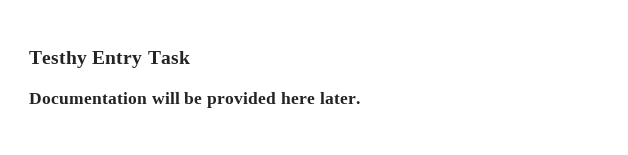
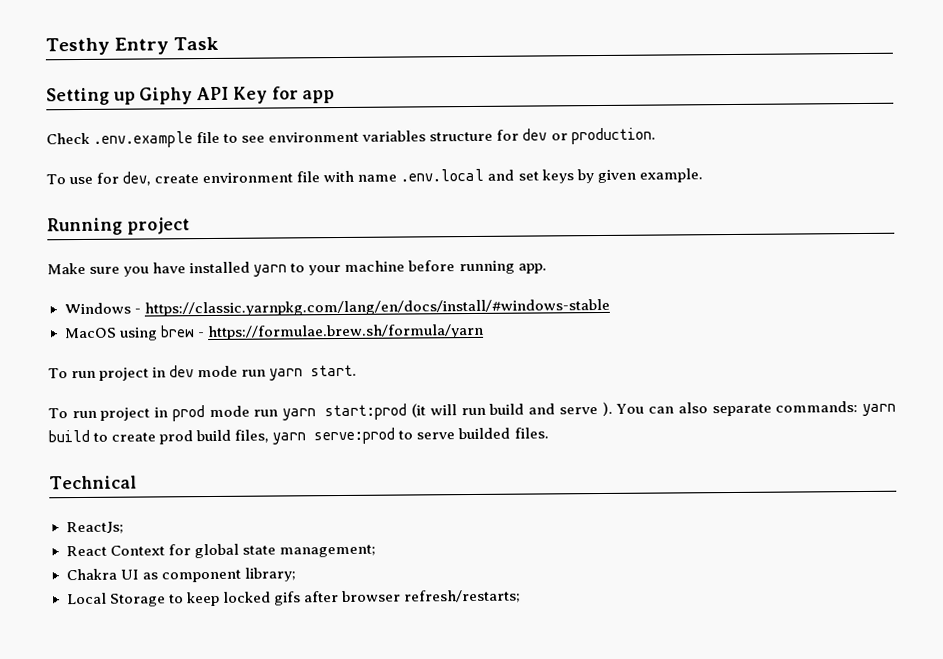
[29,92,360,108] Documentation will be provided here later. -> [46,86,336,106] [46,127,656,148] [46,168,703,186] [47,217,190,236] [47,260,547,277] [63,298,610,317] [63,323,484,341] [48,364,358,381] [48,401,896,422] [48,427,549,445] [49,475,137,490] [65,521,124,535] [65,543,376,559] [65,567,296,583] [66,589,521,607] Setting up Giphy API Key for app // Check .env.example file to see environment variables structure for dev or production. // To use for dev, create environment file with name .env.local and set keys by given example. // Running project // Make sure you have installed yarn to your machine before running app. // Windows - https://classic.yarnpkg.com/lang/en/docs/install/#windows-stable // MacOS using brew - https://formulae.brew.sh/formula/yarn // To run project in dev mode run yarn start. // To run project in prod mode run yarn start:prod (it will run build and serve ). You can also separate commands: yarn build to create prod build files, yarn serve:prod to serve builded files. // Technical // ReactJs; // React Context for global state management; // Chakra UI as component library; // Local Storage to keep locked gifs after browser refresh/restarts;

